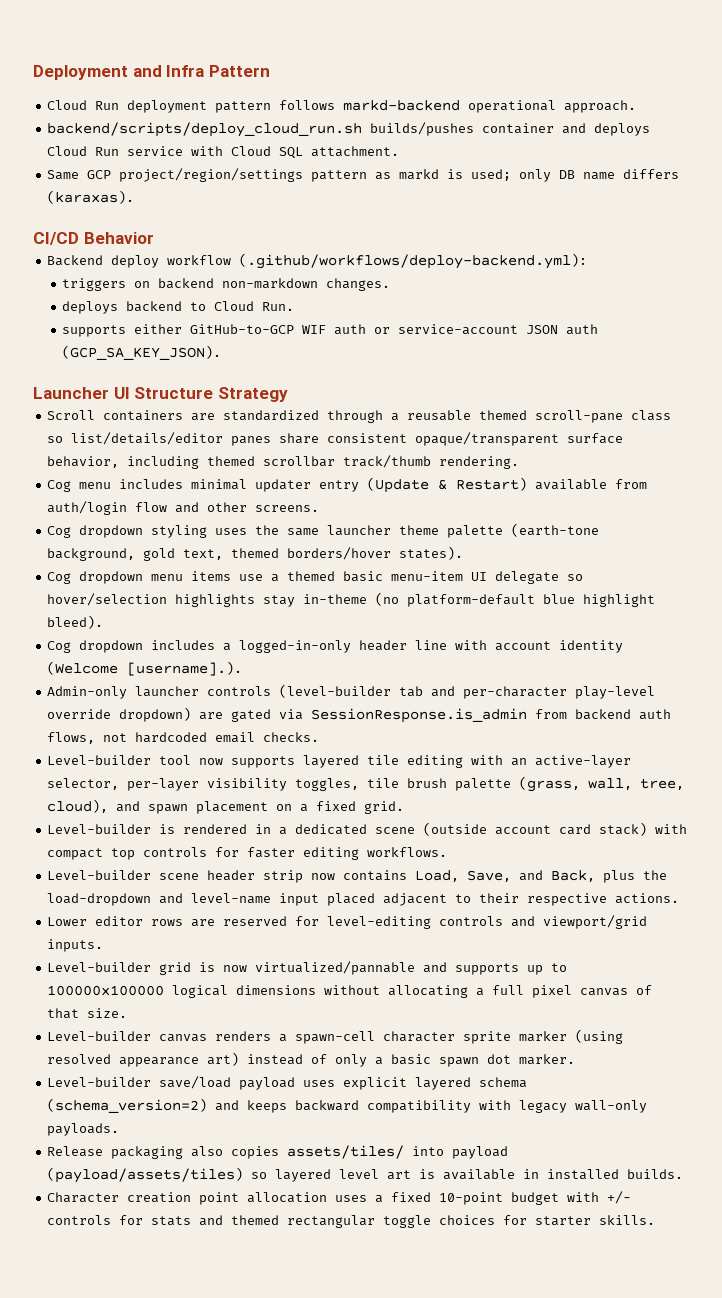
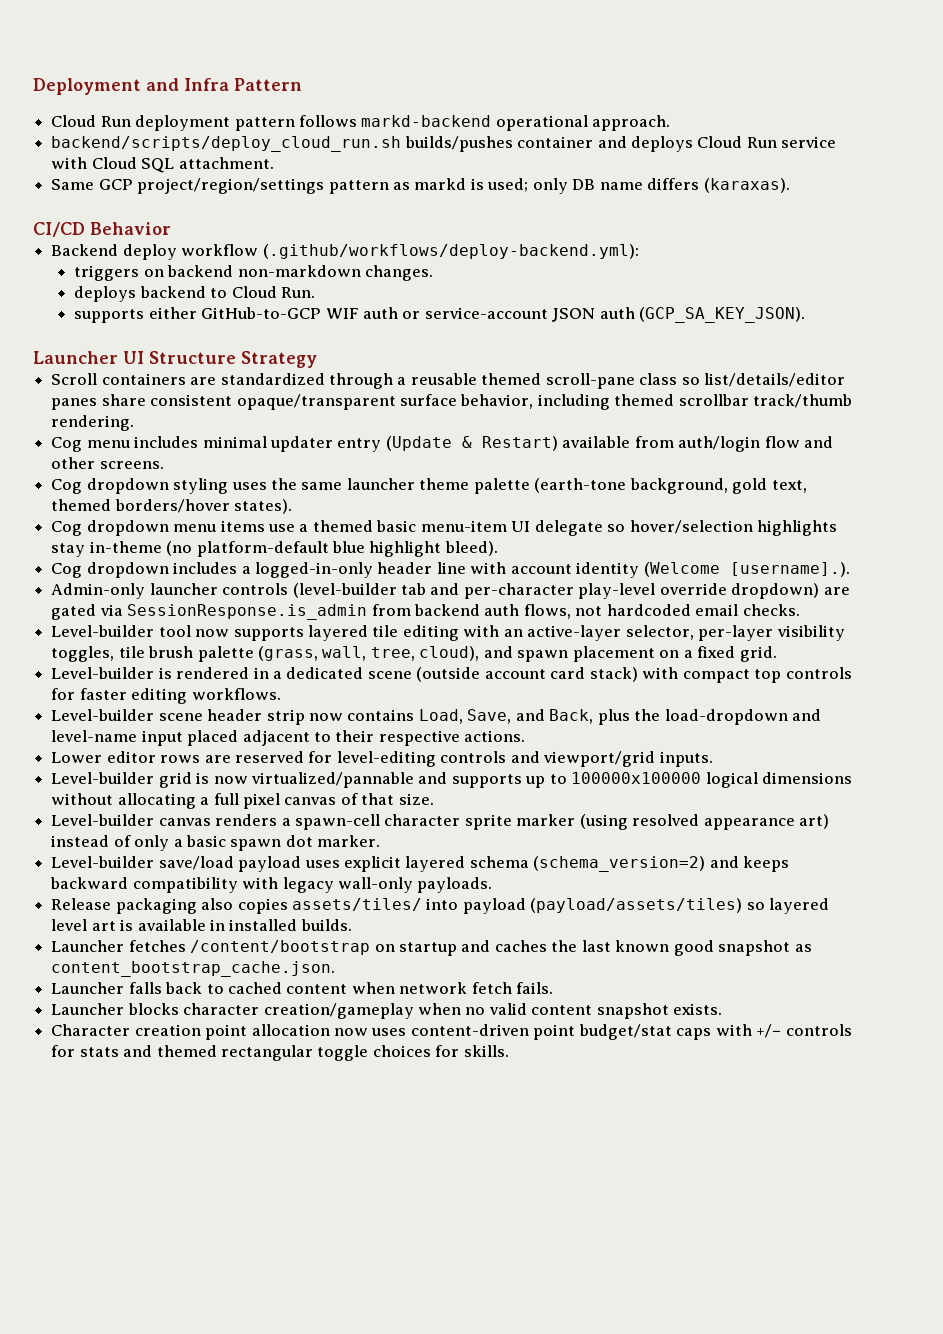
[47,1192,560,1205] Character creation point allocation uses a fixed 10-point budget -> [51,940,812,956] [51,961,336,977] [51,982,554,994] [51,1003,723,1019] [51,1024,712,1040] Launcher fetches /content/bootstrap on startup and caches the last known good snapshot as content_bootstrap_cache.json. // Launcher falls back to cached content when network fetch fails. // Launcher blocks character creation/gameplay when no valid content snapshot exists. // Character creation point allocation now uses content-driven point budget/stat caps
[535,1216,592,1226] starter -> (460, 1051) none

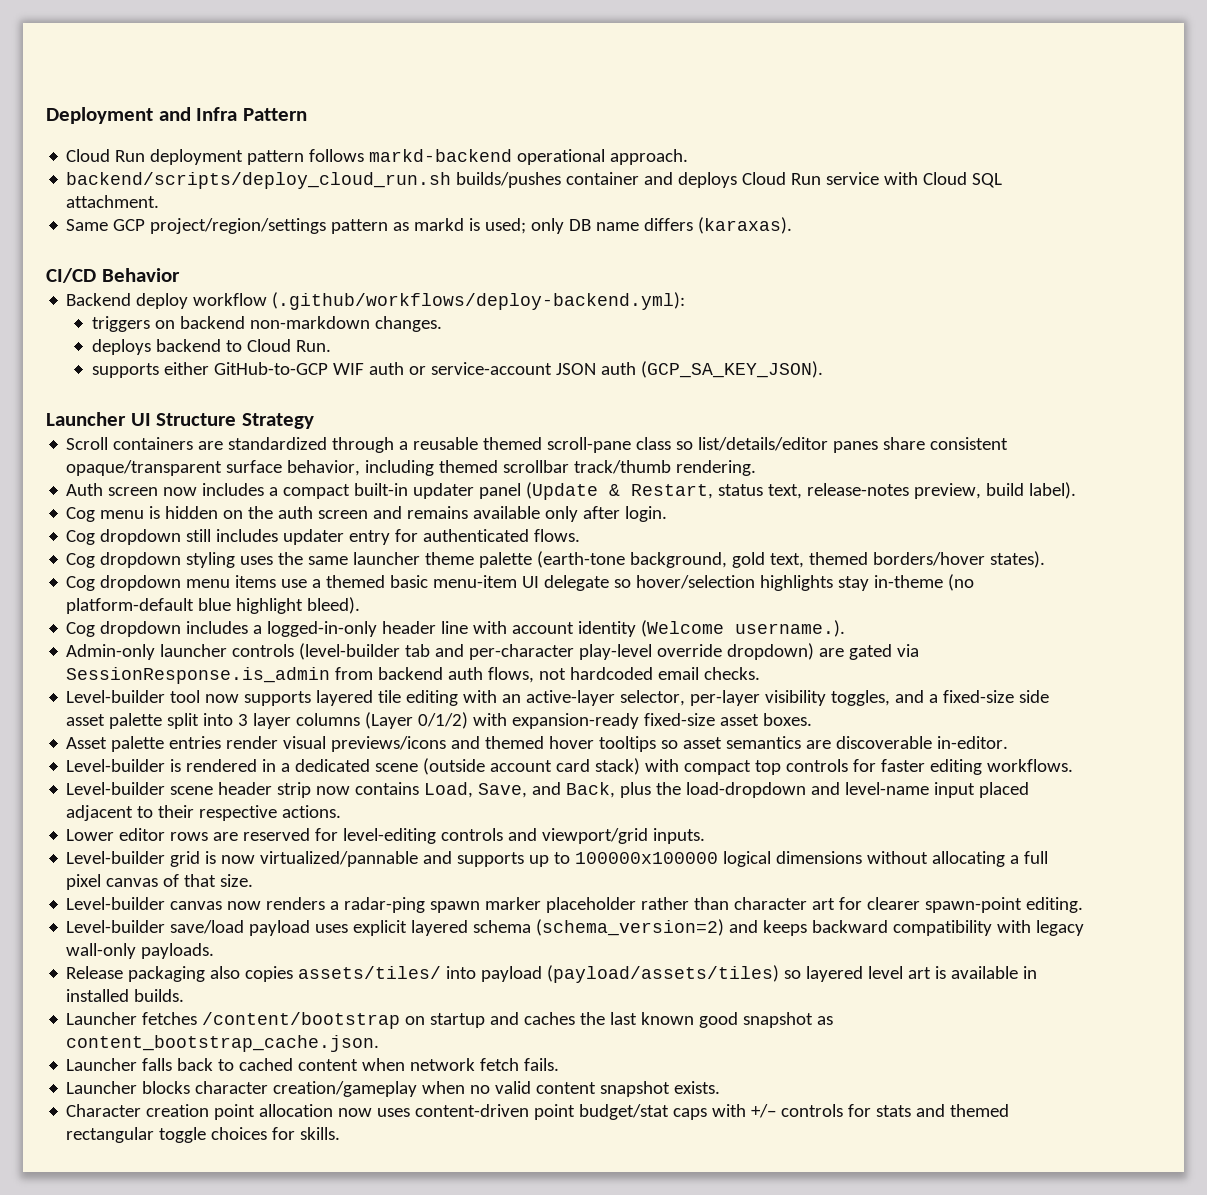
[51,436,834,452] [51,457,164,469] Cog menu includes minimal updater entry (Update & Restart) available from auth/login flow and other screens. -> [66,482,1077,500] [66,506,668,522] [66,529,581,545] Auth screen now includes a compact built-in updater panel (Update & Restart, status text, release-notes preview, build label). // Cog menu is hidden on the auth screen and remains available only after login. // Cog dropdown still includes updater entry for authenticated flows.
[729,562,850,577] [username].). -> [735,620,846,637] username.).
[118,646,777,662] tile brush palette (grass, wall, tree, cloud), and spawn placement on a fixed grid. -> [895,690,1050,703] [66,712,813,729] [66,736,1009,752] and a fixed-size side asset palette split into 3 layer columns (Layer 0/1/2) with expansion-ready fixed-size asset boxes. // Asset palette entries render visual previews/icons and themed hover tooltips so asset semantics are discoverable in-editor.
(211, 822) none -> [227,901,262,910] now
[294,814,830,830] [51,835,381,851] spawn-cell character sprite marker (using resolved appearance art) instead of only a basic spawn dot marker. -> [344,897,1084,913] radar-ping spawn marker placeholder rather than character art for clearer spawn-point editing.

